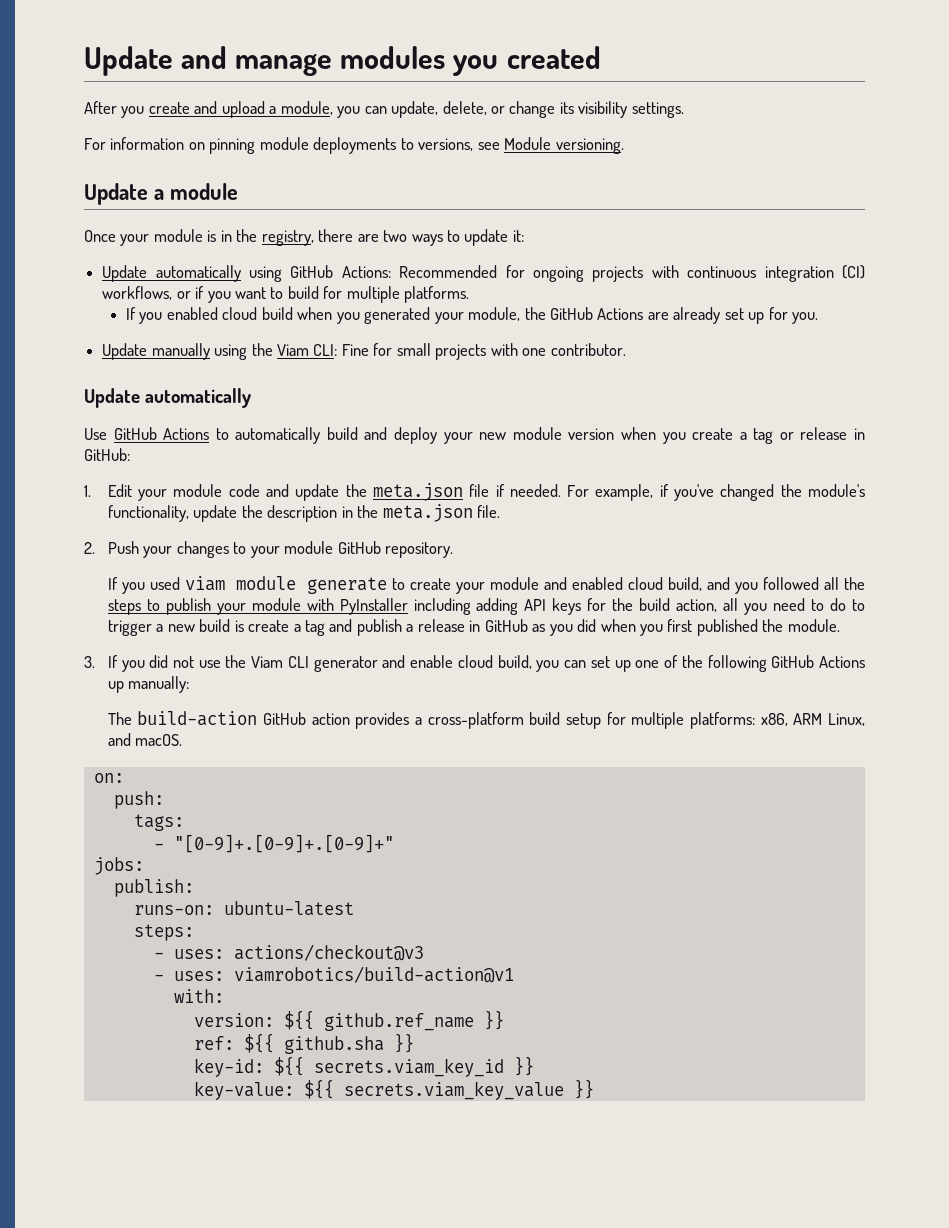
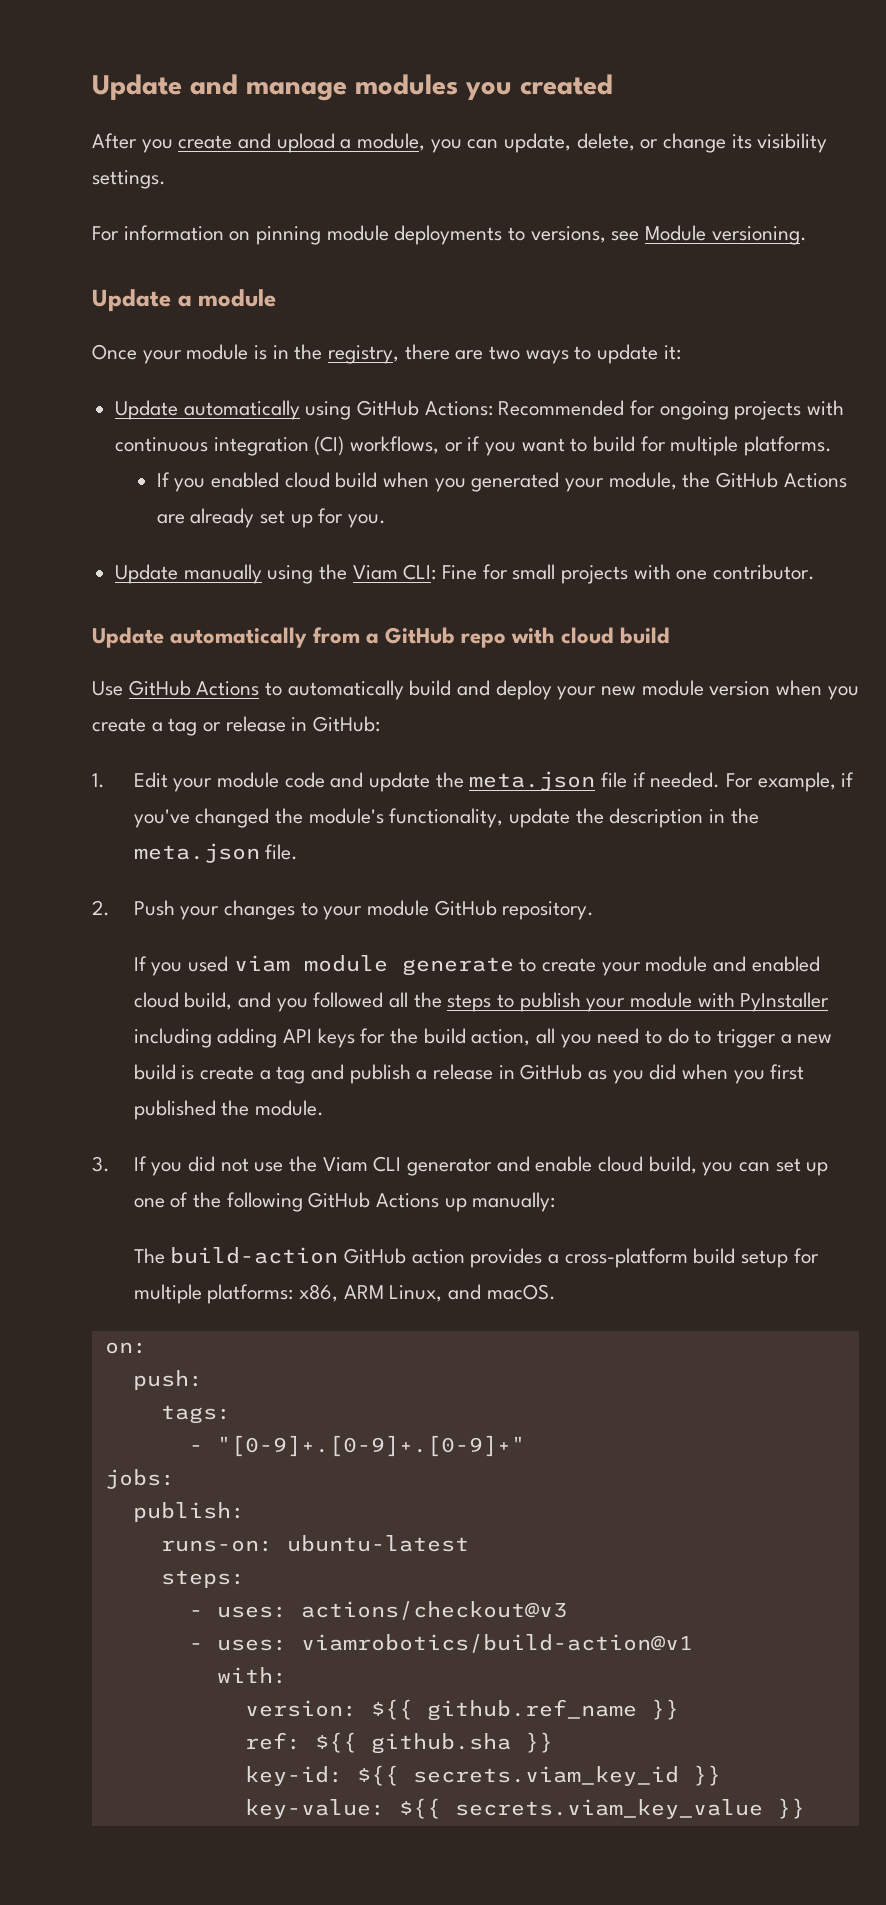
(252, 398) none -> [313,627,670,648] from a GitHub repo with cloud build

